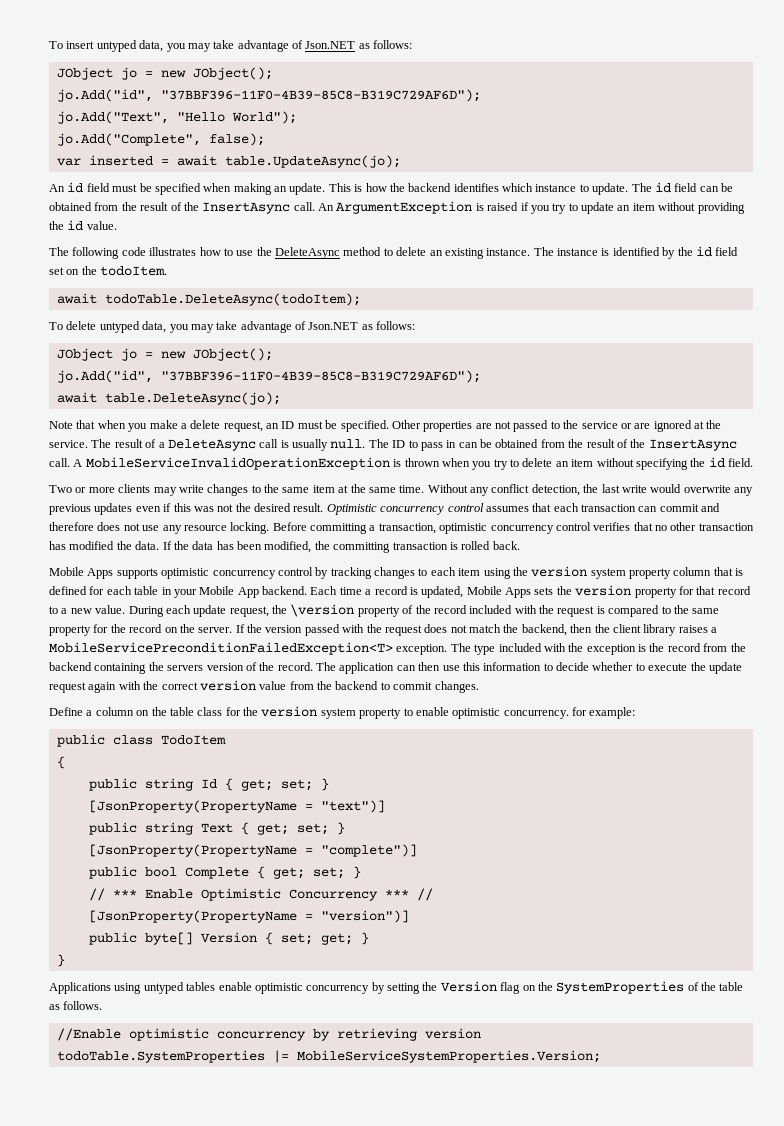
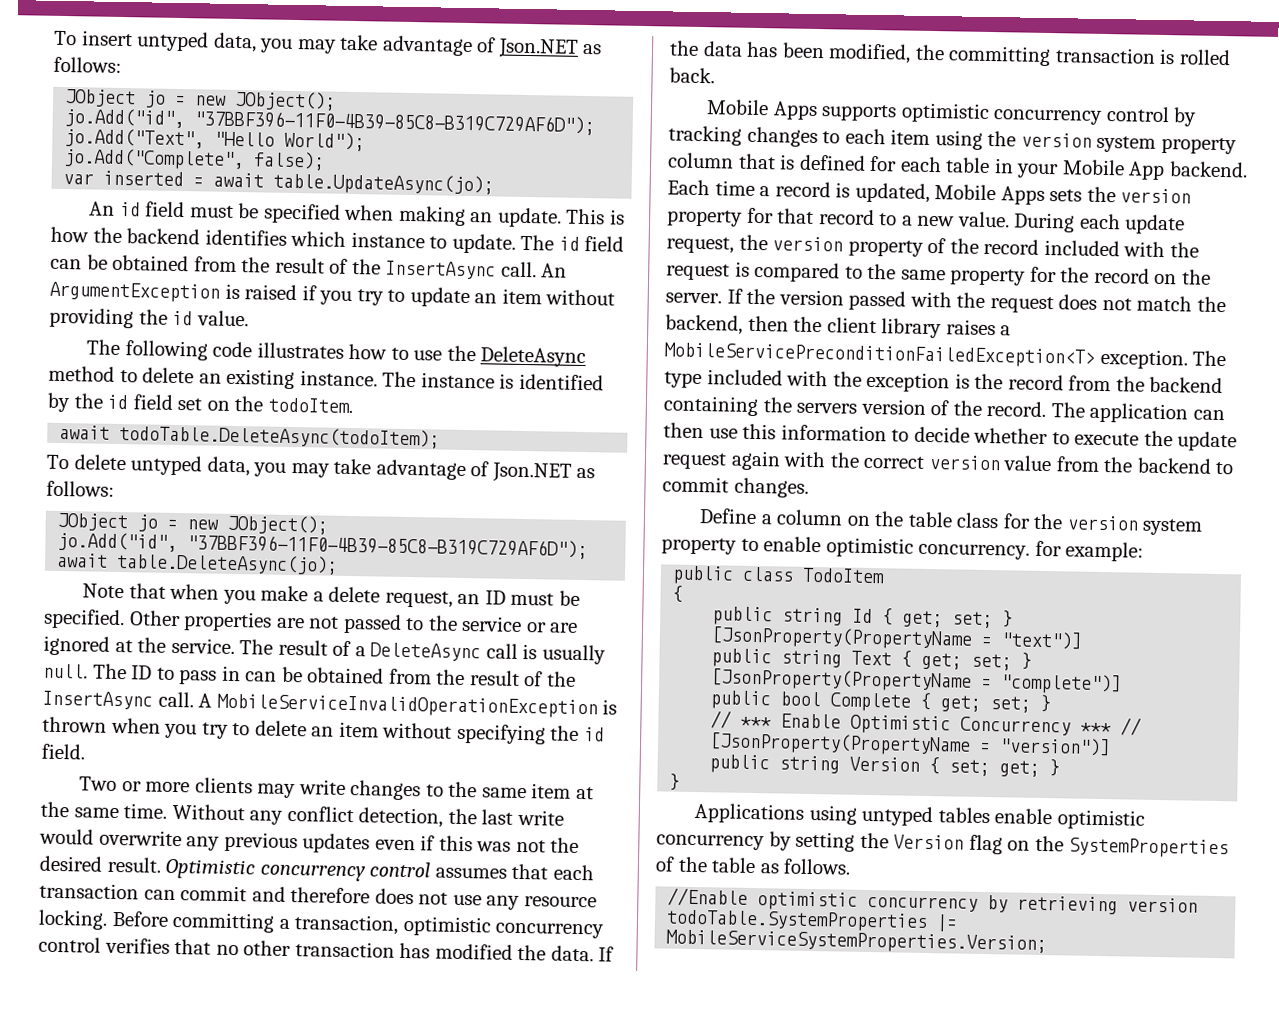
[290,604,355,617] \version -> [772,236,844,252] version
[144,932,193,945] byte[] -> [779,755,841,774] string

